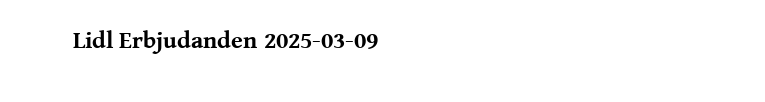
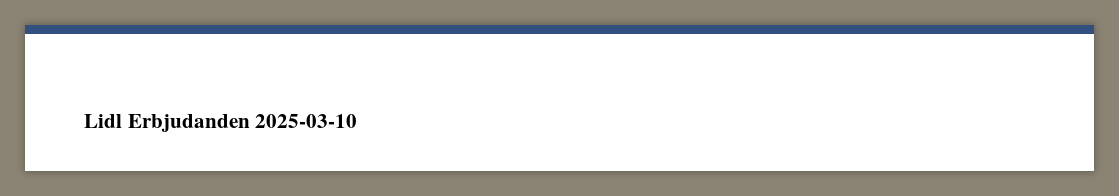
[263,34,378,49] 2025-03-09 -> [255,114,358,128] 2025-03-10

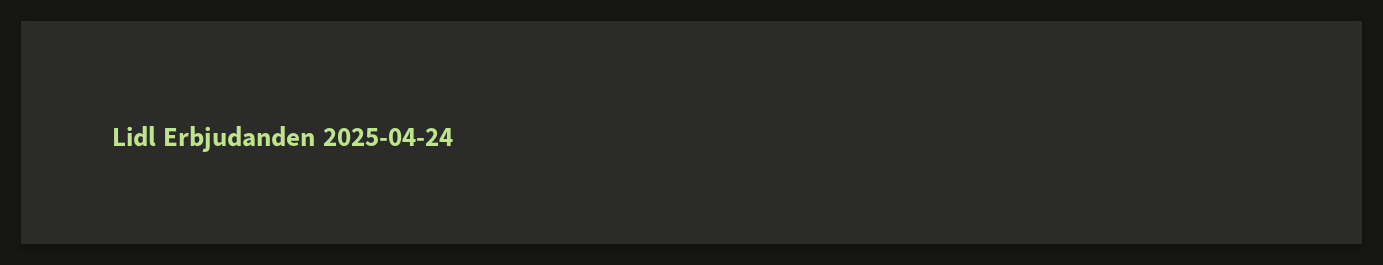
[255,114,358,128] 2025-03-10 -> [322,128,453,146] 2025-04-24

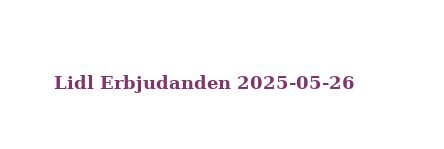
[322,128,453,146] 2025-04-24 -> [237,76,355,89] 2025-05-26

